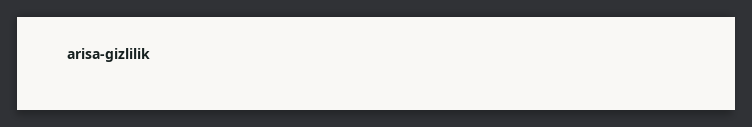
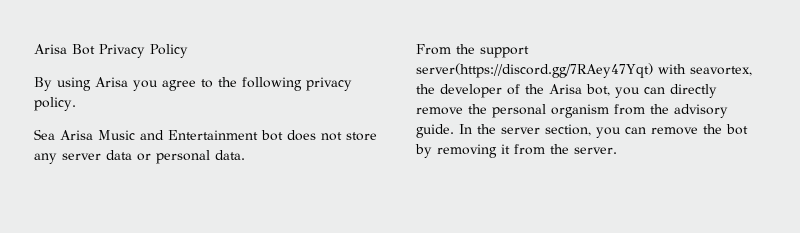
[67,48,150,62] arisa-gizlilik -> [34,44,188,58] [34,77,352,91] [34,97,76,111] [34,129,377,141] [34,150,245,164] [416,44,529,58] [416,63,752,78] [416,84,717,98] [416,104,728,118] [416,124,748,138] [415,144,617,158] Arisa Bot Privacy Policy // By using Arisa you agree to the following privacy policy. // Sea Arisa Music and Entertainment bot does not store any server data or personal data. // From the support server(https://discord.gg/7RAey47Yqt) with seavortex, the developer of the Arisa bot, you can directly remove the personal organism from the advisory guide. In the server section, you can remove the bot by removing it from the server.

